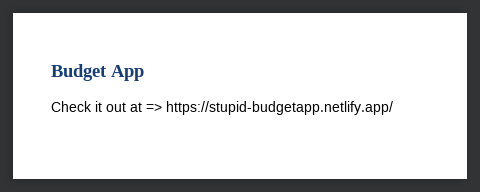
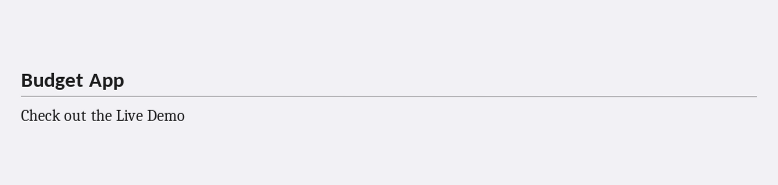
[95,101,393,115] it out at => https://stupid-budgetapp.netlify.app/ -> [63,108,186,121] out the Live Demo

